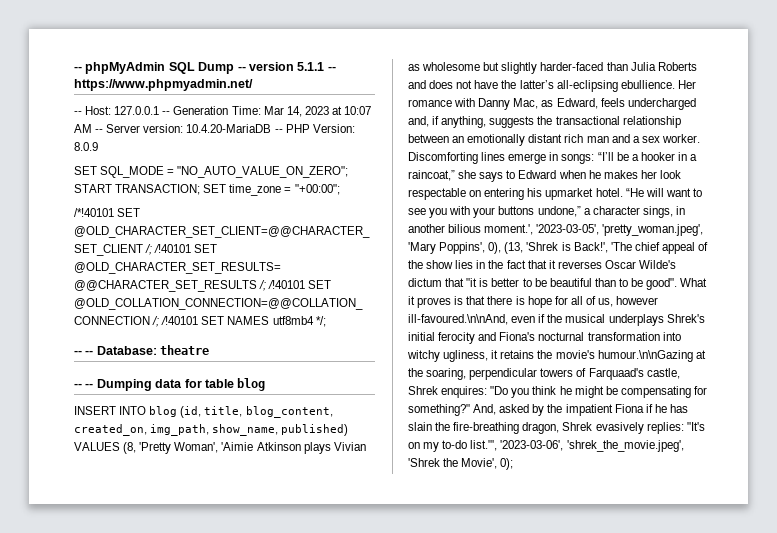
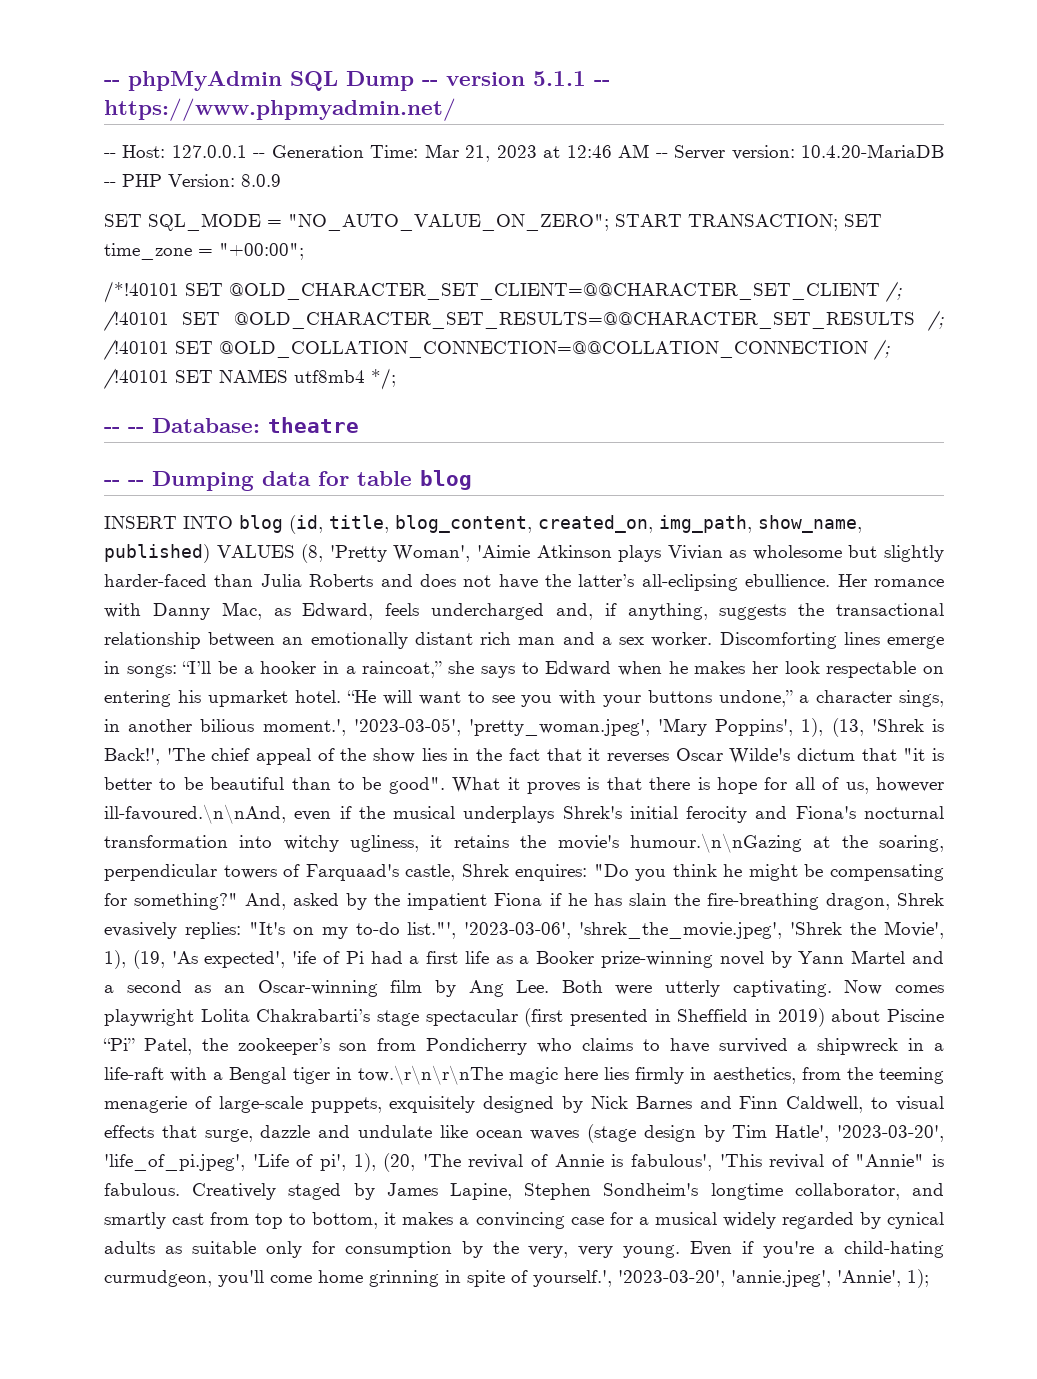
[286,106,302,117] 14, -> [465,145,491,162] 21,
[344,106,372,115] 10:07 -> [566,145,612,158] 12:46
[488,242,502,254] 0), -> [801,718,824,737] 1),
[500,458,514,470] 0); -> [104,950,944,969] [104,980,944,997] [104,1008,944,1027] [103,1038,945,1055] [104,1065,944,1085] [104,1096,944,1113] [104,1124,945,1143] [104,1153,944,1172] [104,1183,944,1200] [104,1212,944,1229] [104,1241,944,1258] [104,1269,929,1288] 1), (19, 'As expected', 'ife of Pi had a first life as a Booker prize-winning novel by Yann Martel and a second as an Oscar-winning film by Ang Lee. Both were utterly captivating. Now comes playwright Lolita Chakrabarti’s stage spectacular (first presented in Sheffield in 2019) about Piscine “Pi” Patel, the zookeeper’s son from Pondicherry who claims to have survived a shipwreck in a life-raft with a Bengal tiger in tow.\r\n\r\nThe magic here lies firmly in aesthetics, from the teeming menagerie of large-scale puppets, exquisitely designed by Nick Barnes and Finn Caldwell, to visual effects that surge, dazzle and undulate like ocean waves (stage design by Tim Hatle', '2023-03-20', 'life_of_pi.jpeg', 'Life of pi', 1), (20, 'The revival of Annie is fabulous', 'This revival of "Annie" is fabulous. Creatively staged by James Lapine, Stephen Sondheim's longtime collaborator, and smartly cast from top to bottom, it makes a convincing case for a musical widely regarded by cynical adults as suitable only for consumption by the very, very young. Even if you're a child-hating curmudgeon, you'll come home grinning in spite of yourself.', '2023-03-20', 'annie.jpeg', 'Annie', 1);

